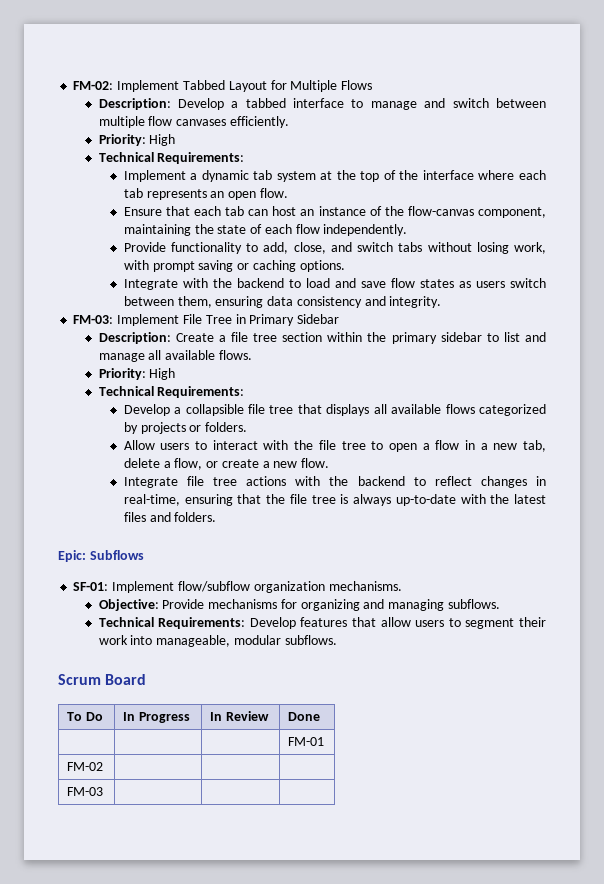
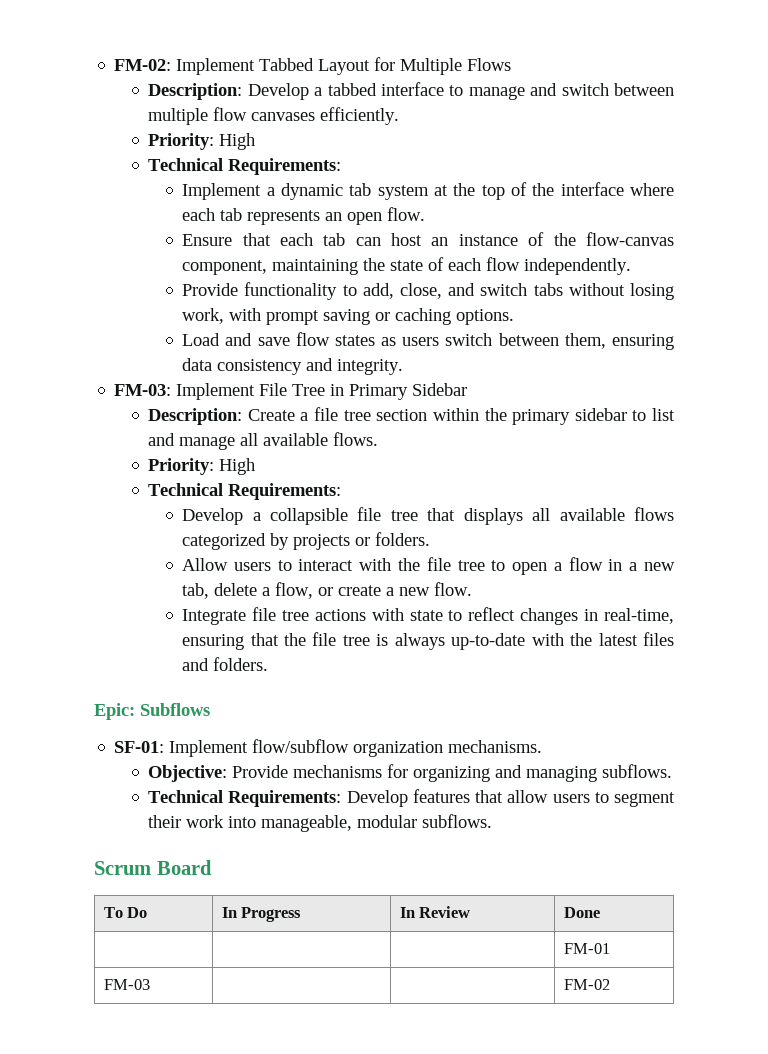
[123,278,330,290] Integrate with the backend to load -> [182,333,221,346] Load
[329,476,405,486] the backend -> [409,610,443,621] state
[67,762,104,771] // FM-02 | | | -> (611, 948) none
(104, 791) none -> [564,979,611,990] FM-02

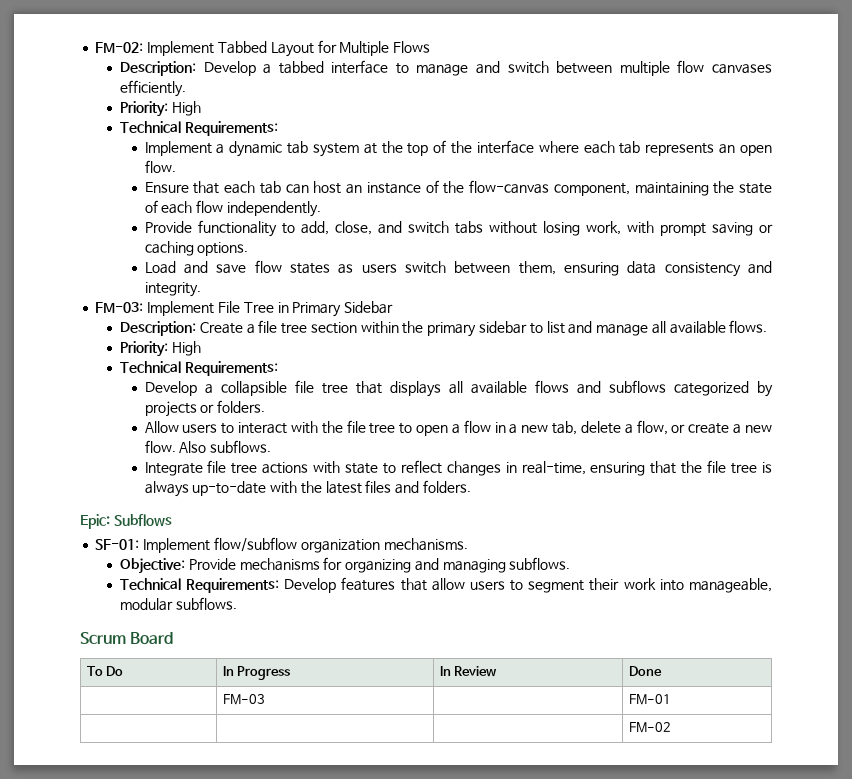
(674, 514) none -> [576,380,666,394] and subflows
(473, 589) none -> [179,440,272,453] Also subflows.
(601, 912) none -> [222,694,265,705] FM-03
[104,979,151,990] FM-03 -> (671, 699) none

